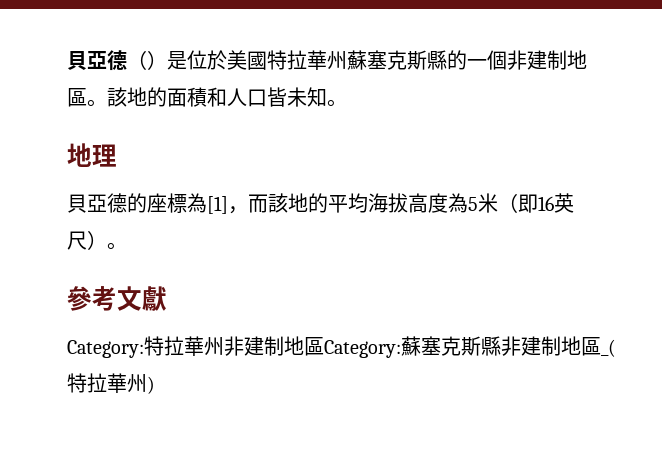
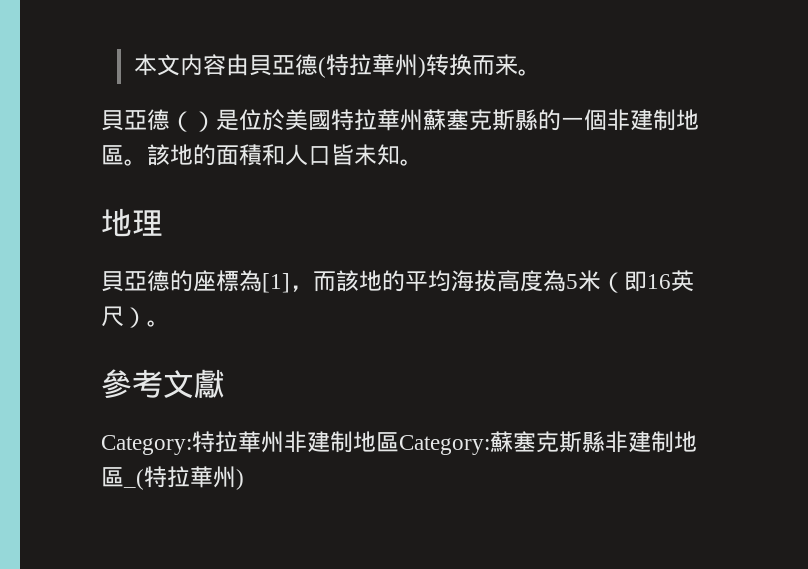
(67, 60) none -> [133,54,541,78] 本文内容由貝亞德(特拉華州)转换而来。 //

